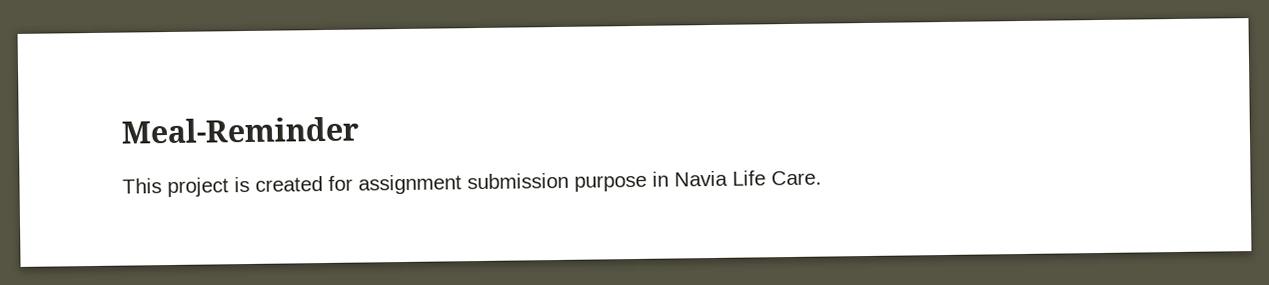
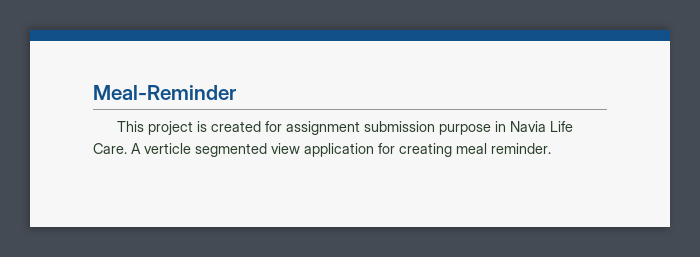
(822, 178) none -> [131,143,551,157] A verticle segmented view application for creating meal reminder.

